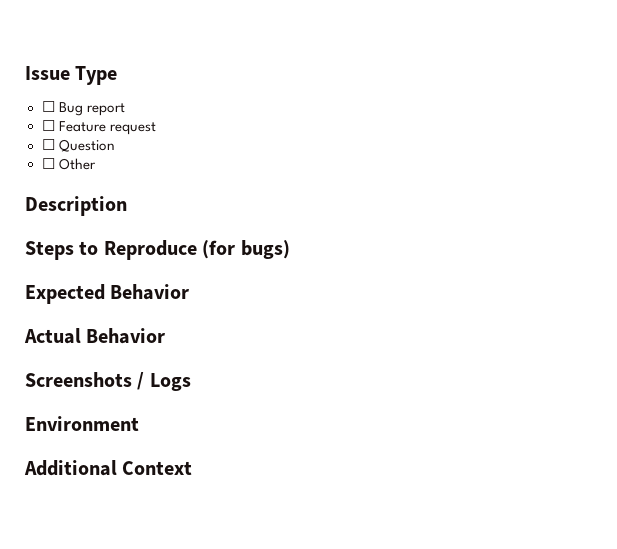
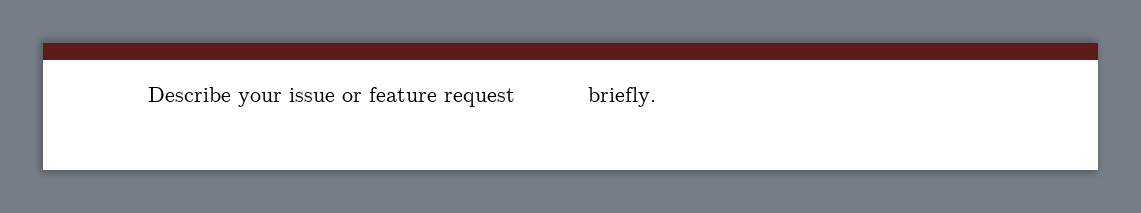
[25,66,118,85] [41,101,125,116] [41,120,156,135] [41,139,115,152] [41,158,96,170] [25,196,127,216] [25,240,290,260] [25,284,190,304] [24,328,166,344] [25,372,191,391] [25,416,139,431] [24,460,193,476] Issue Type // ☐ Bug report // ☐ Feature request // ☐ Question // ☐ Other // Description // Steps to Reproduce (for bugs) // Expected Behavior // Actual Behavior // Screenshots / Logs // Environment // Additional Context -> [148,87,656,107] Describe your issue or feature request briefly.

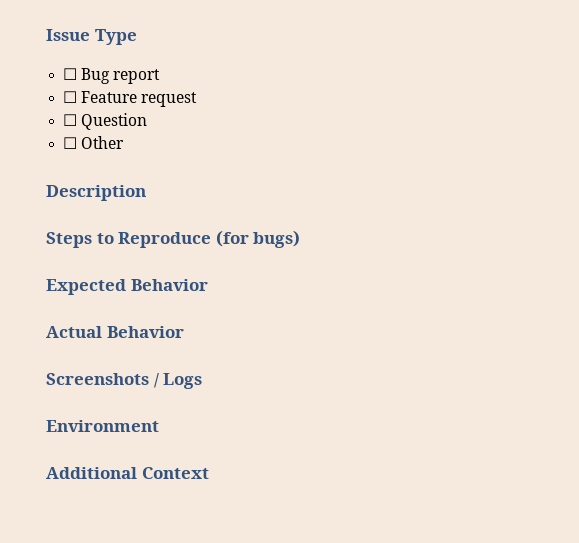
[148,87,656,107] Describe your issue or feature request briefly. -> [46,29,137,45] [63,68,161,84] [63,91,198,107] [63,113,148,130] [63,136,125,149] [46,185,146,201] [46,230,301,248] [46,279,208,295] [46,326,184,338] [46,373,203,389] [46,420,159,432] [46,467,209,479] Issue Type // ☐ Bug report // ☐ Feature request // ☐ Question // ☐ Other // Description // Steps to Reproduce (for bugs) // Expected Behavior // Actual Behavior // Screenshots / Logs // Environment // Additional Context

